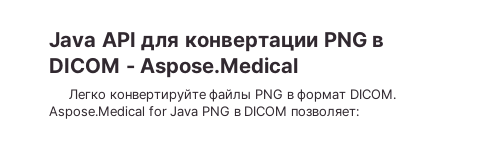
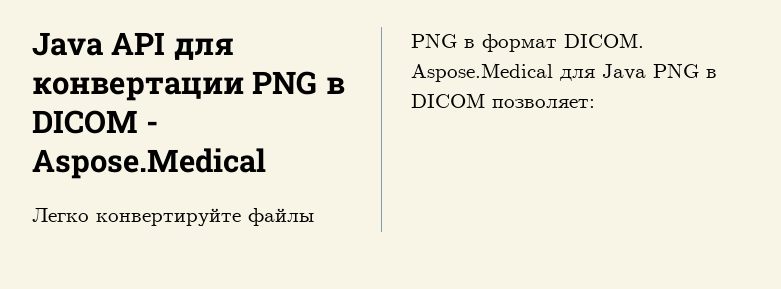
[148,106,167,117] for -> [560,69,595,81] для

